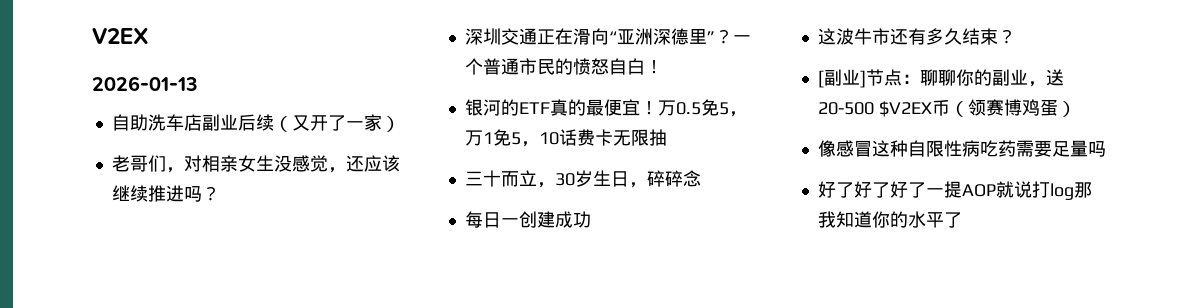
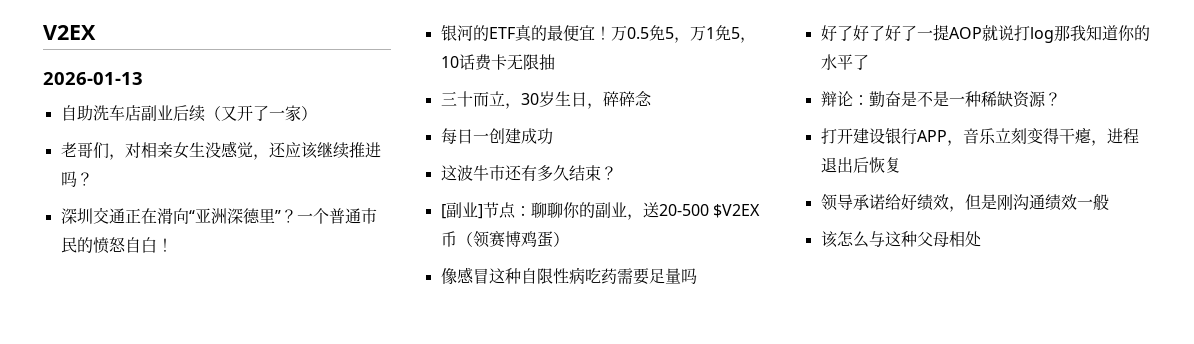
(962, 220) none -> [820,91,1061,108] [820,128,1139,146] [820,157,901,173] [820,194,1109,212] [820,231,981,248] // 辩论：勤奋是不是一种稀缺资源？ // 打开建设银行APP，音乐立刻变得干瘪，进程退出后恢复 // 领导承诺给好绩效，但是刚沟通绩效一般 // 该怎么与这种父母相处

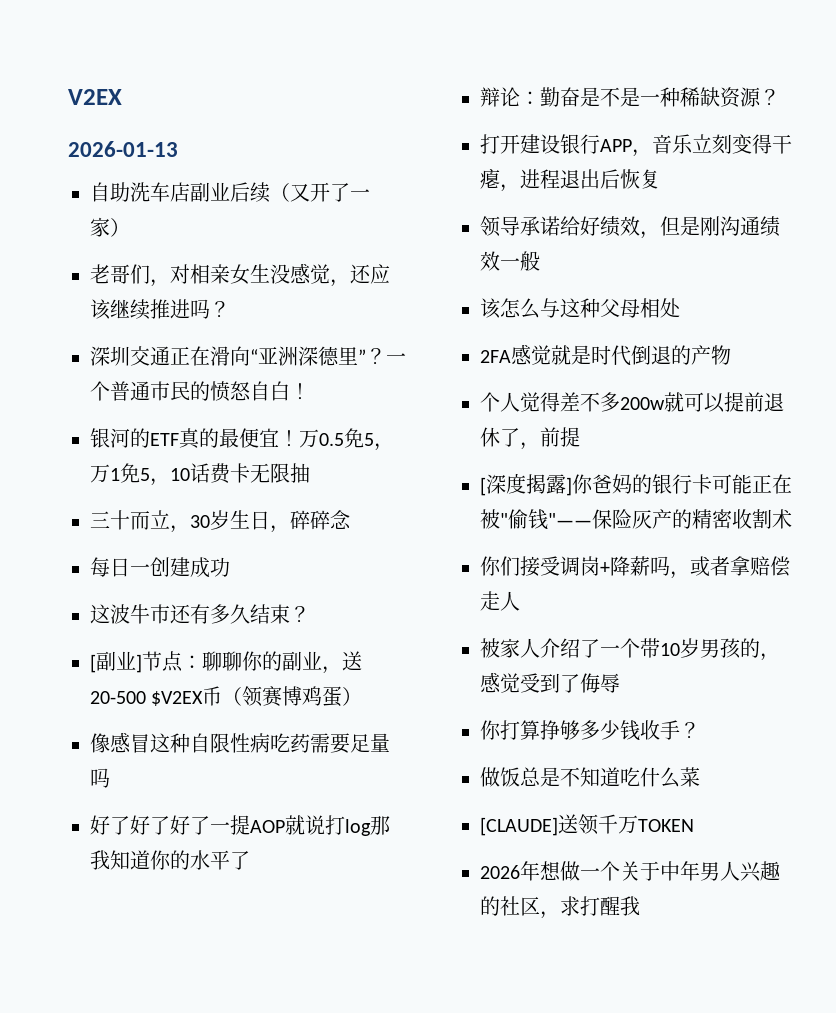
(981, 239) none -> [480,344,731,366] [480,392,784,413] [480,427,580,450] [480,473,792,496] [480,509,792,530] [480,556,790,579] [480,591,520,611] [480,638,780,661] [480,672,620,693] [480,720,700,741] [480,767,700,788] [480,814,694,836] [480,861,780,882] [480,896,640,919] // 2FA感觉就是时代倒退的产物 // 个人觉得差不多200w就可以提前退休了，前提 // [深度揭露]你爸妈的银行卡可能正在被"偷钱"——保险灰产的精密收割术 // 你们接受调岗+降薪吗，或者拿赔偿走人 // 被家人介绍了一个带10岁男孩的，感觉受到了侮辱 // 你打算挣够多少钱收手？ // 做饭总是不知道吃什么菜 // [CLAUDE]送领千万TOKEN // 2026年想做一个关于中年男人兴趣的社区，求打醒我

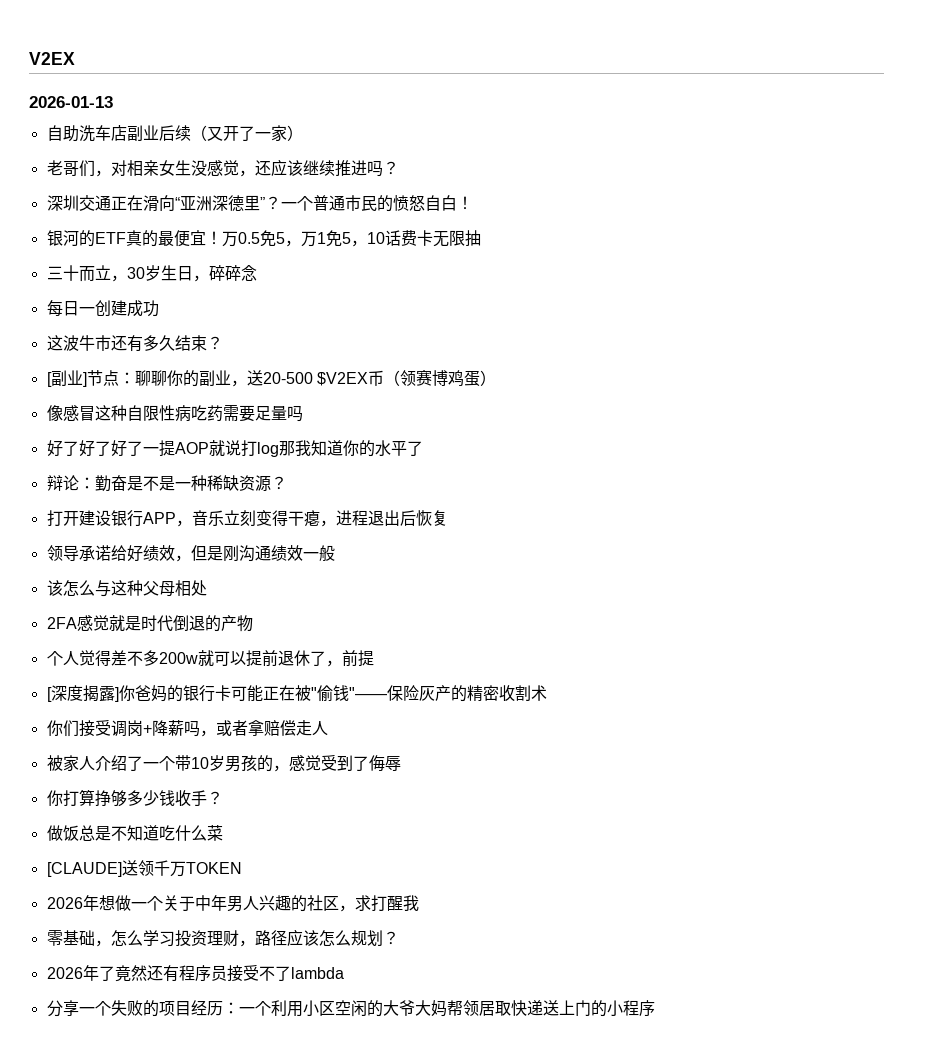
(640, 906) none -> [46,929,399,947] [46,965,344,982] [46,1000,655,1017] // 零基础，怎么学习投资理财，路径应该怎么规划？ // 2026年了竟然还有程序员接受不了lambda // 分享一个失败的项目经历：一个利用小区空闲的大爷大妈帮领居取快递送上门的小程序

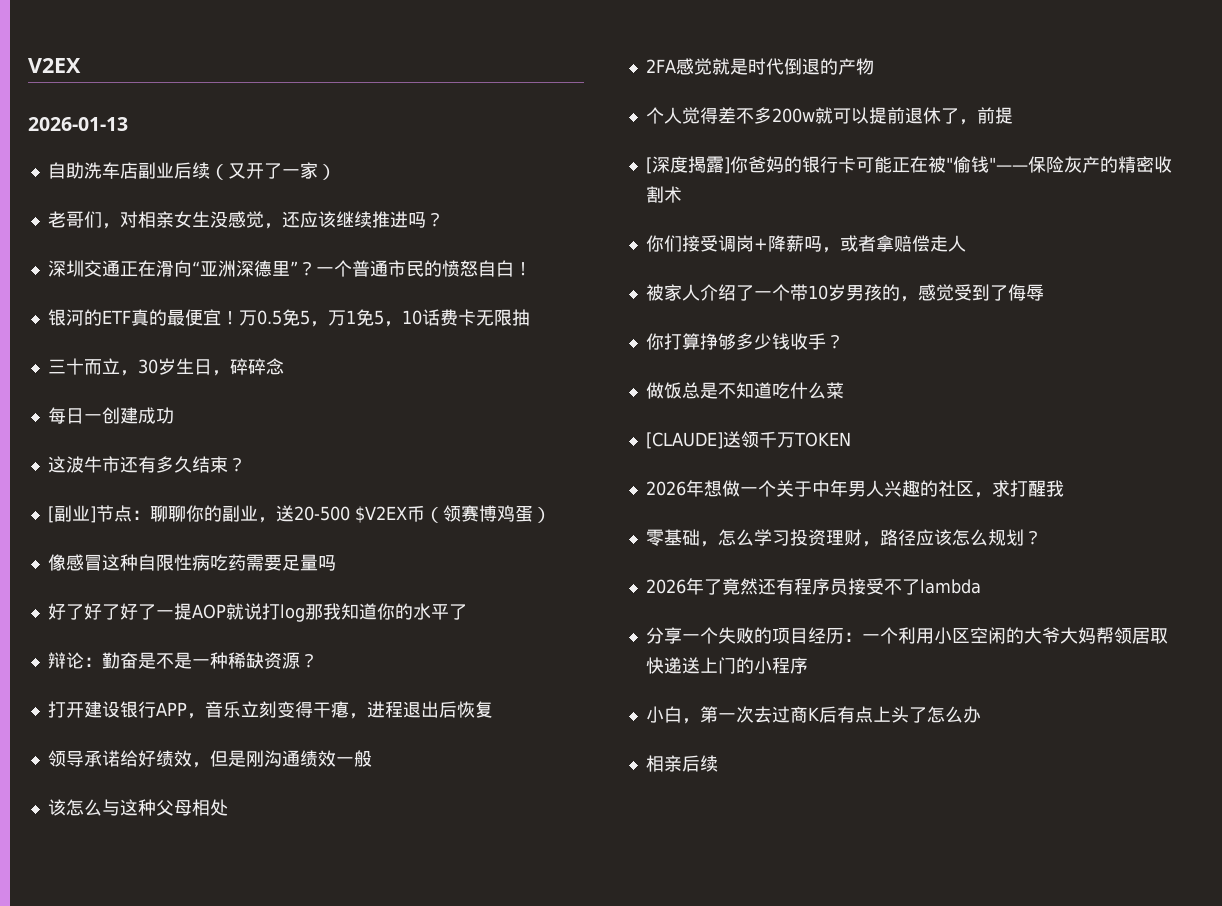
(655, 1008) none -> [645,706,981,724] [645,755,718,772] // 小白，第一次去过商K后有点上头了怎么办 // 相亲后续

